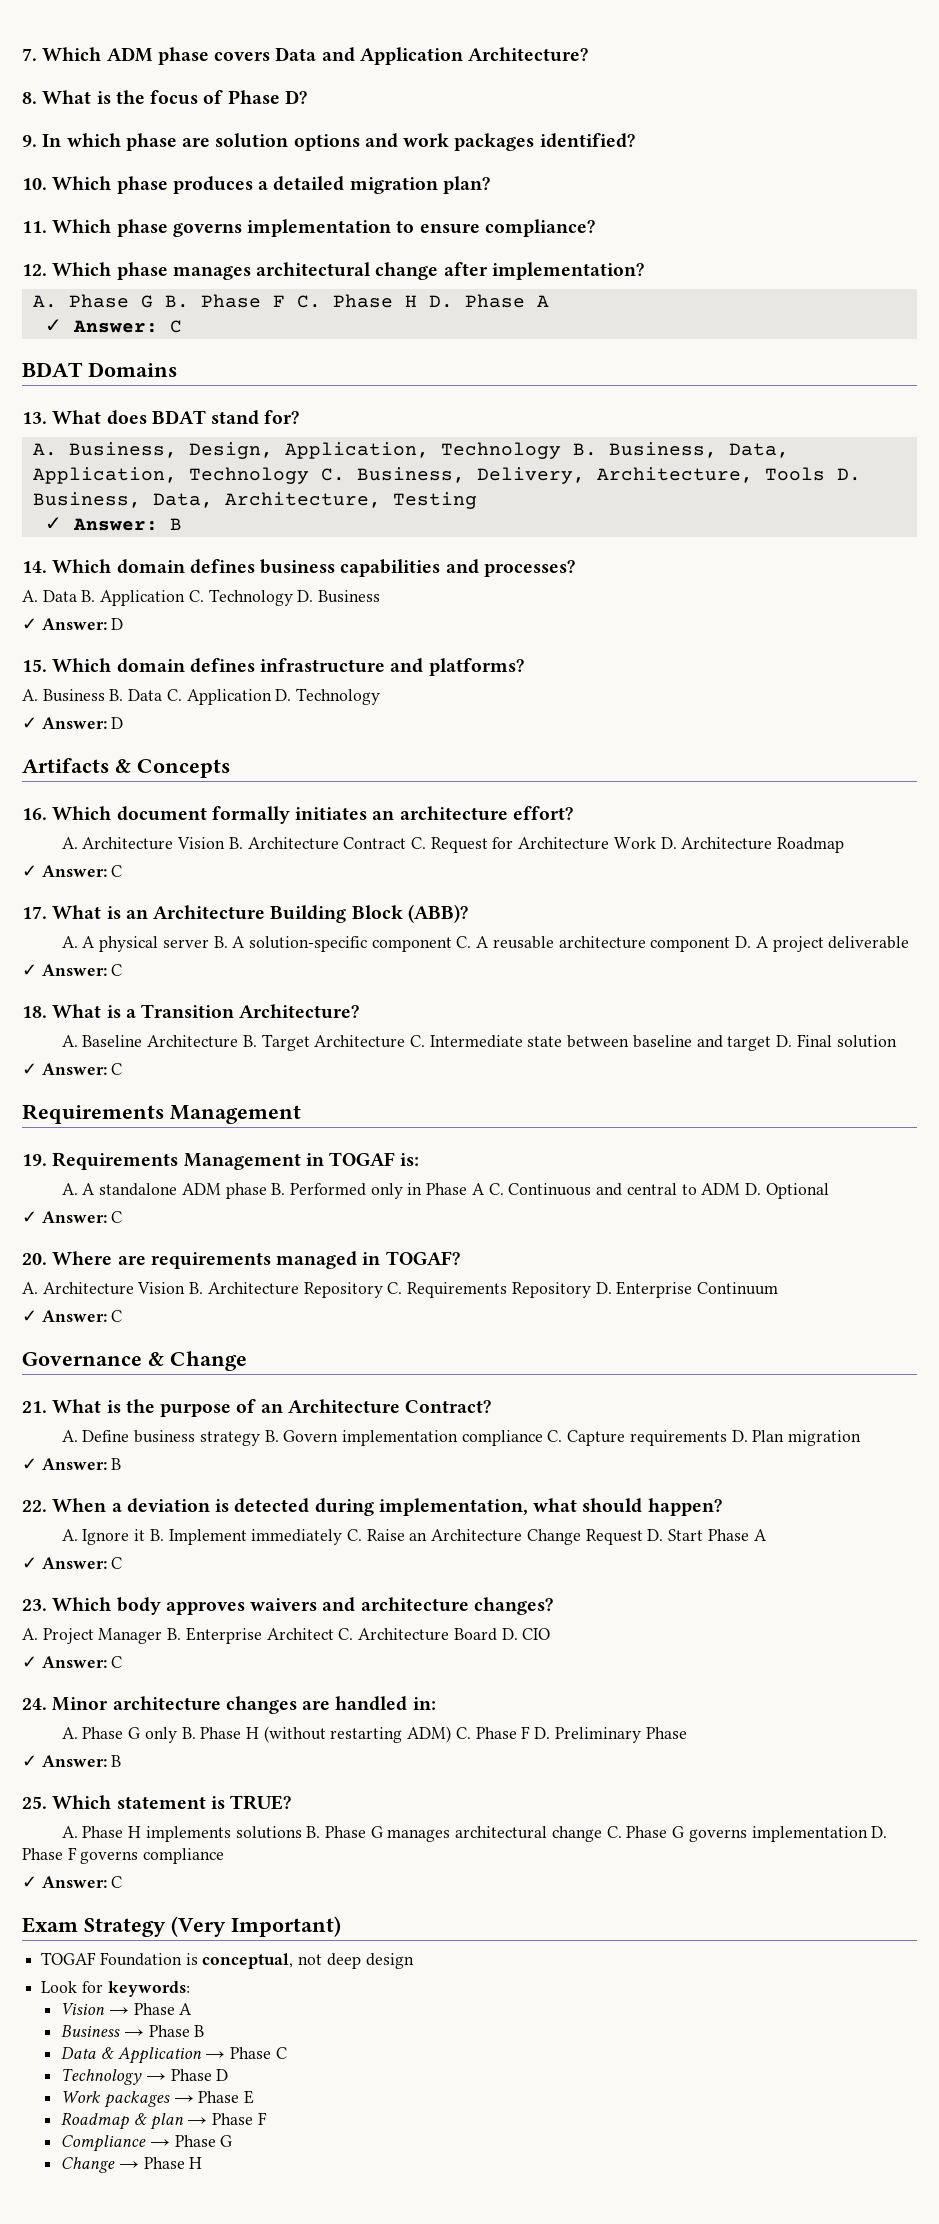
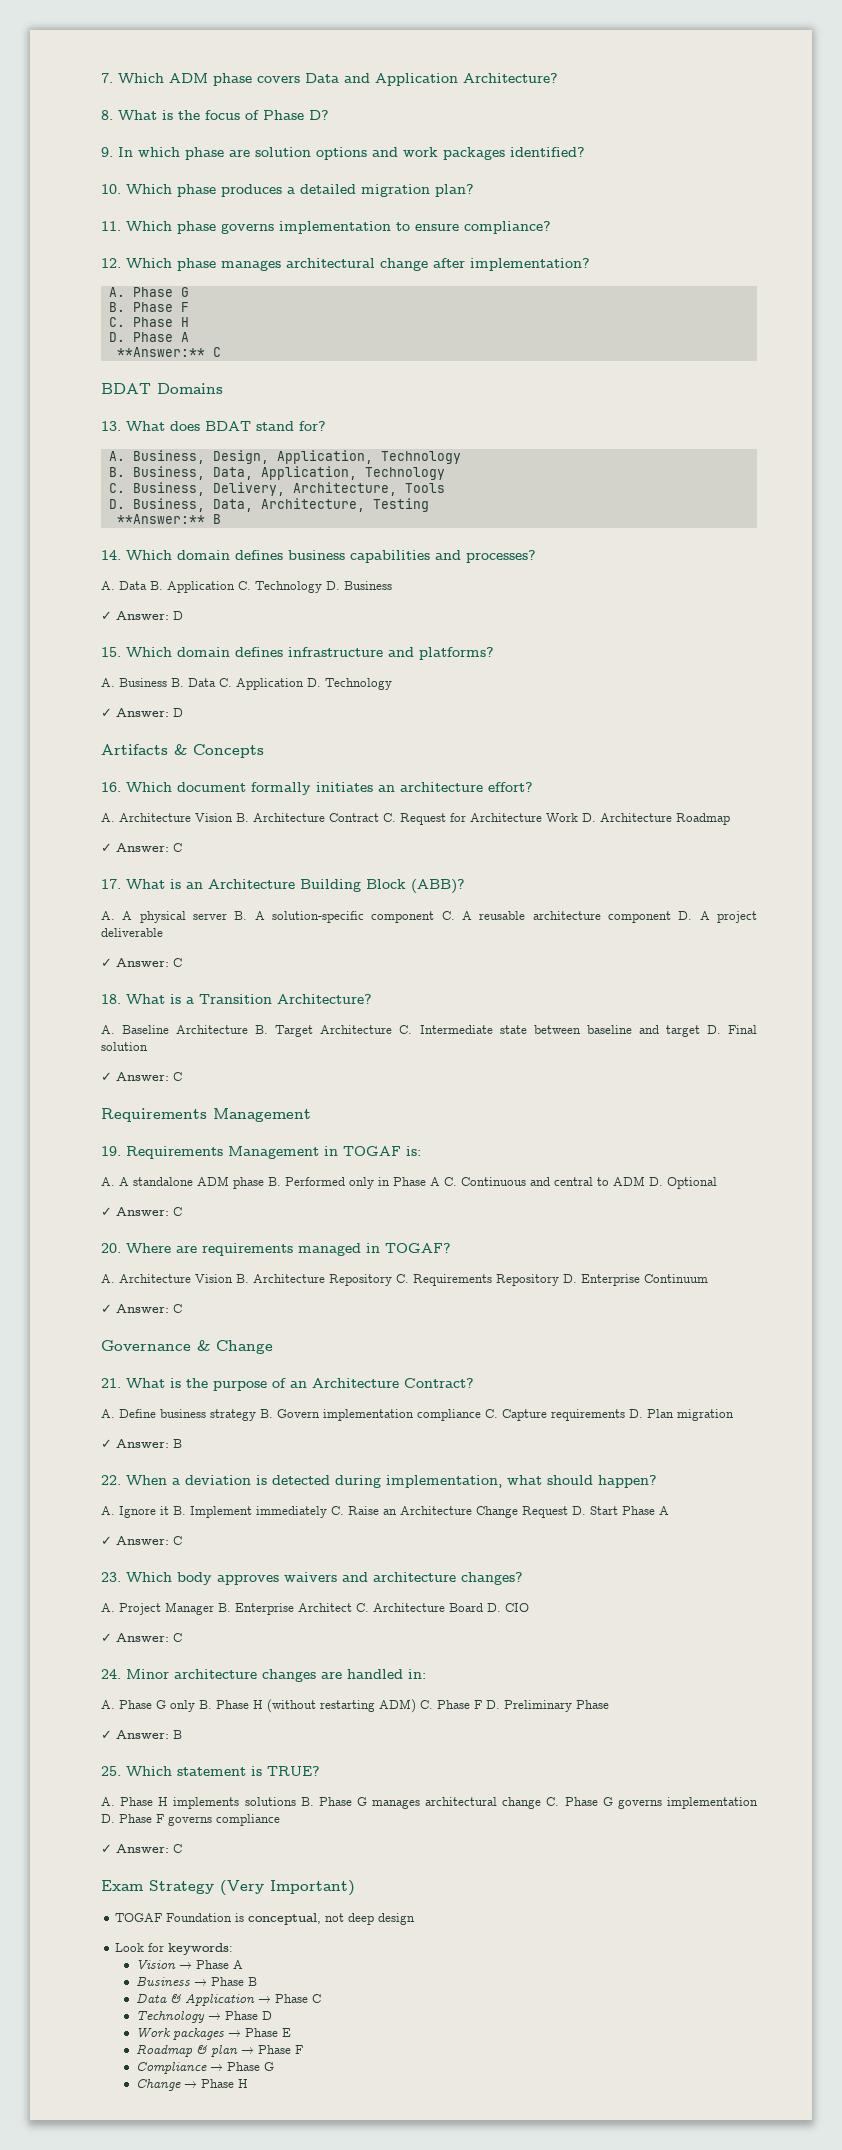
(153, 301) none -> (189, 292) //
(285, 301) none -> (189, 307) //
(417, 301) none -> (189, 322) //
[44,319,158,333] ✓ Answer: -> [116,347,205,357] **Answer:**
(561, 450) none -> (461, 457) //
(309, 475) none -> (445, 473) //
(825, 474) none -> (445, 488) //
[44,517,158,531] ✓ Answer: -> [116,514,205,524] **Answer:**

